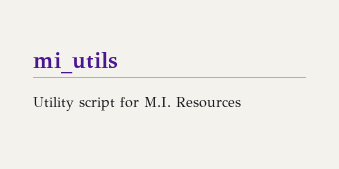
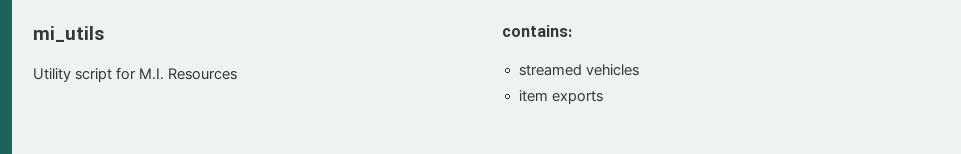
(241, 102) none -> [502,25,572,37] [518,64,639,76] [518,90,603,104] // contains: // streamed vehicles // item exports

